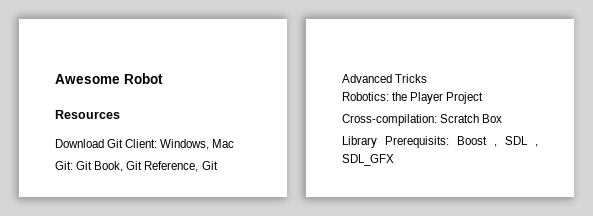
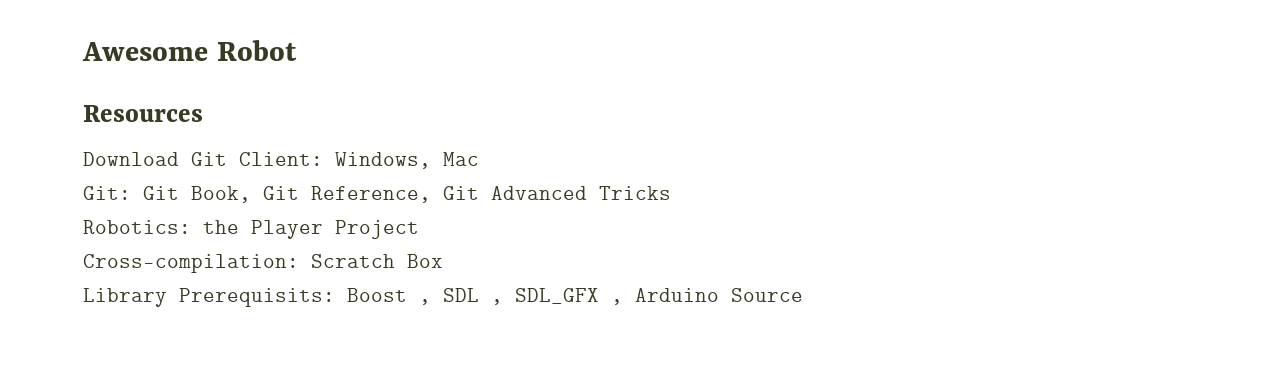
(394, 160) none -> [611,288,803,305] , Arduino Source

